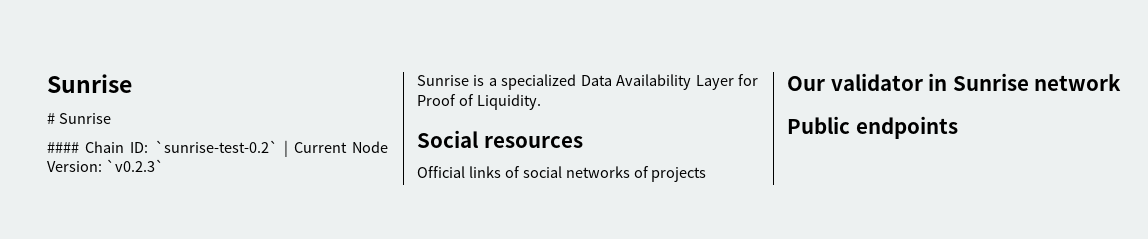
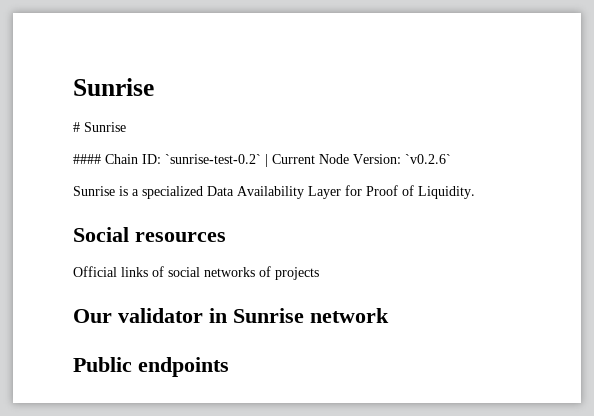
[105,159,164,172] `v0.2.3` -> [405,154,451,164] `v0.2.6`

